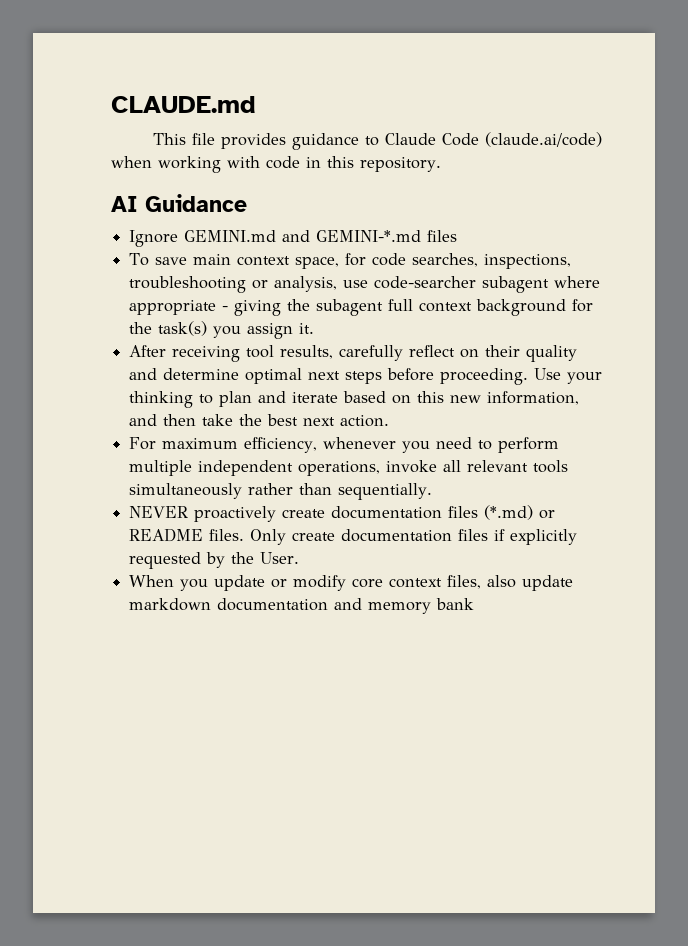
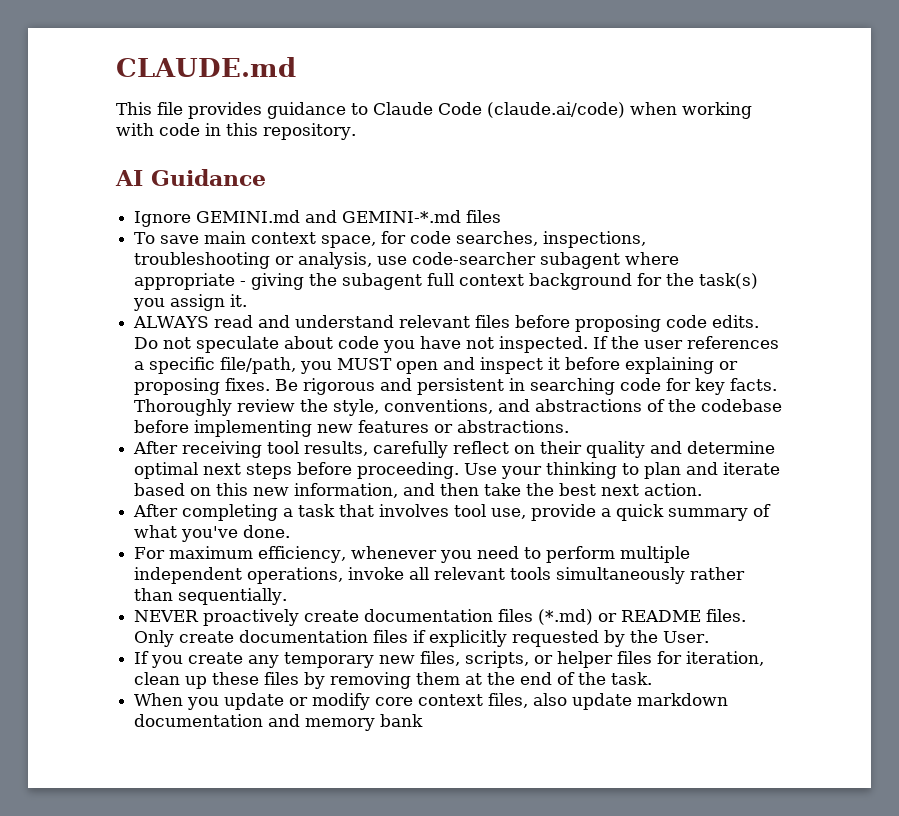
(315, 328) none -> [133,315,760,332] [134,336,780,353] [134,357,739,374] [134,378,778,395] [134,399,783,416] [134,420,570,437] // ALWAYS read and understand relevant files before proposing code edits. Do not speculate about code you have not inspected. If the user references a specific file/path, you MUST open and inspect it before explaining or proposing fixes. Be rigorous and persistent in searching code for key facts. Thoroughly review the style, conventions, and abstractions of the codebase before implementing new features or abstractions.
(390, 421) none -> [133,504,772,521] [134,525,291,542] // After completing a task that involves tool use, provide a quick summary of what you've done.
(300, 558) none -> [134,651,765,668] [134,672,653,689] // If you create any temporary new files, scripts, or helper files for iteration, clean up these files by removing them at the end of the task.

